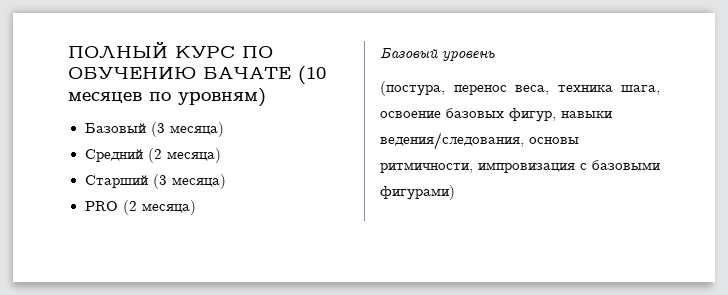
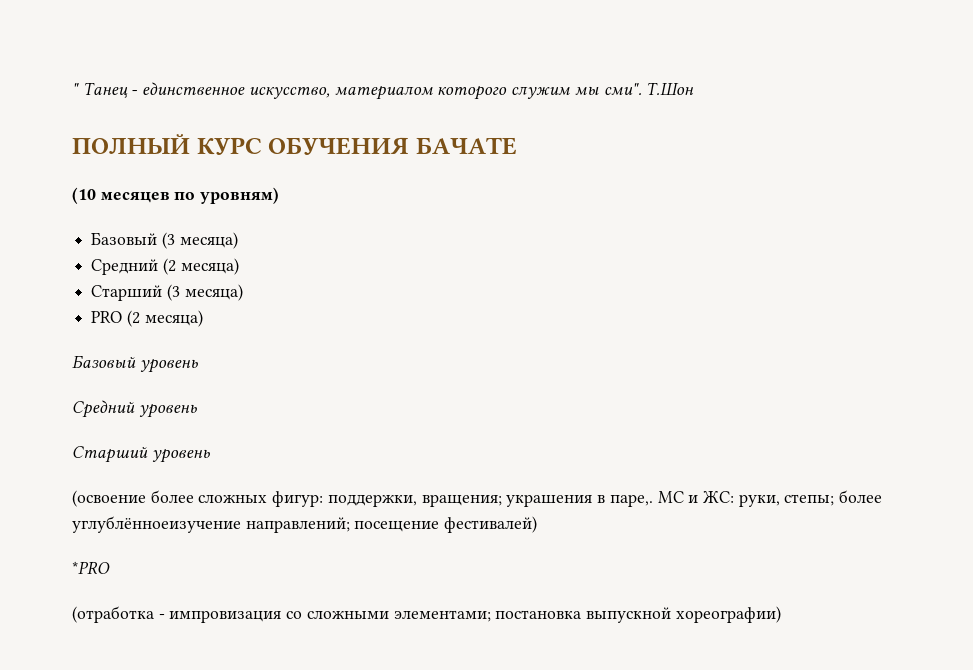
[68,42,273,58] [68,67,196,79] ПОЛНЫЙ КУРС ПО ОБУЧЕНИЮ -> [72,82,695,100] [72,134,410,155] " Танец - единственное искусство, материалом которого служим мы сми". Т.Шон // ПОЛНЫЙ КУРС ОБУЧЕНИЯ
(291, 73) none -> (517, 146) //
[380,81,660,96] [380,108,612,122] [380,132,579,150] [380,160,660,173] [380,185,455,200] (постура, перенос веса, техника шага, освоение базовых фигур, навыки ведения/следования, основы ритмичности, импровизация с базовыми фигурами) -> [72,400,197,418] [72,446,210,463] [72,490,883,507] [72,516,538,533] [72,561,110,574] [72,606,781,623] Средний уровень // Старший уровень // (освоение более сложных фигур: поддержки, вращения; украшения в паре,. МС и ЖС: руки, степы; более углублённоеизучение направлений; посещение фестивалей) // *PRO // (отработка - импровизация со сложными элементами; постановка выпускной хореографии)

